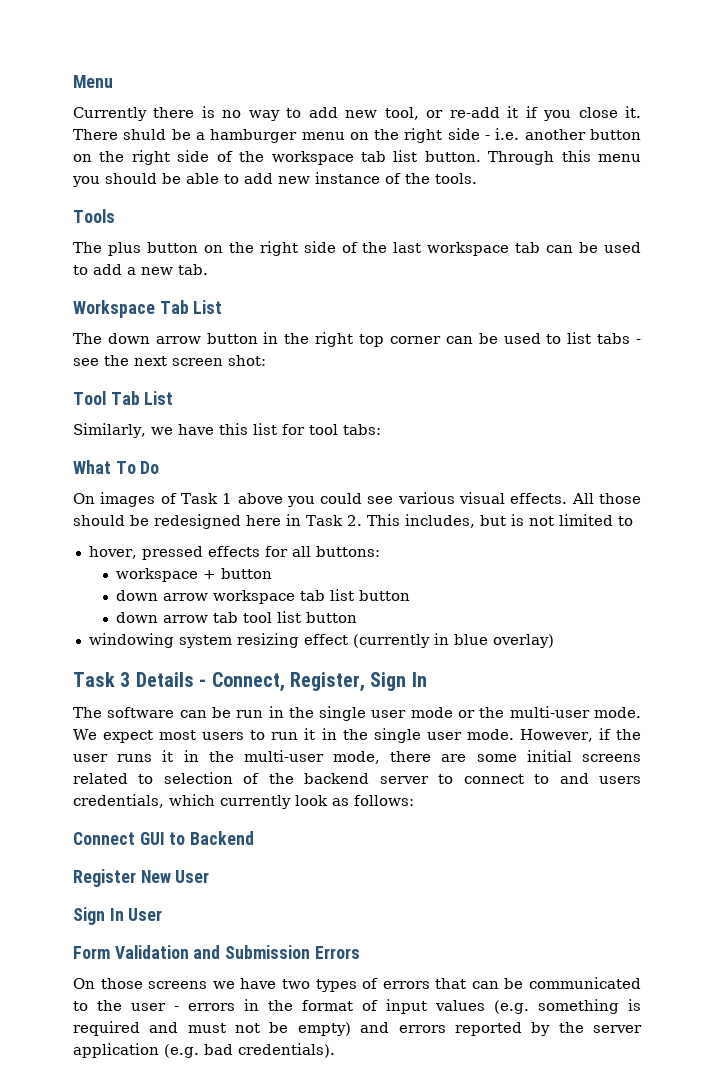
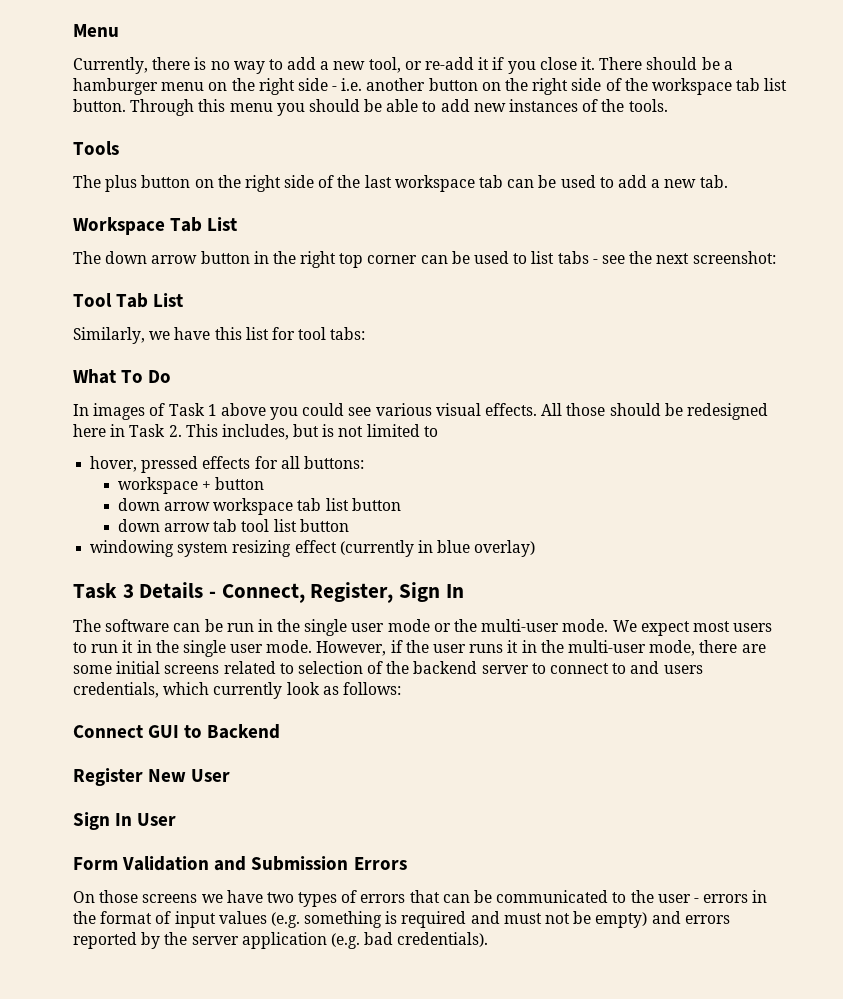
[73,107,147,121] Currently -> [73,57,148,74] Currently,
(338, 112) none -> [320,61,330,70] a
[123,129,167,140] shuld -> [646,57,698,70] should
[315,172,380,184] instance -> [509,99,579,112] instances
[172,355,266,366] screen shot: -> [692,251,776,264] screenshot:
[73,493,95,504] On -> [73,404,89,416] In

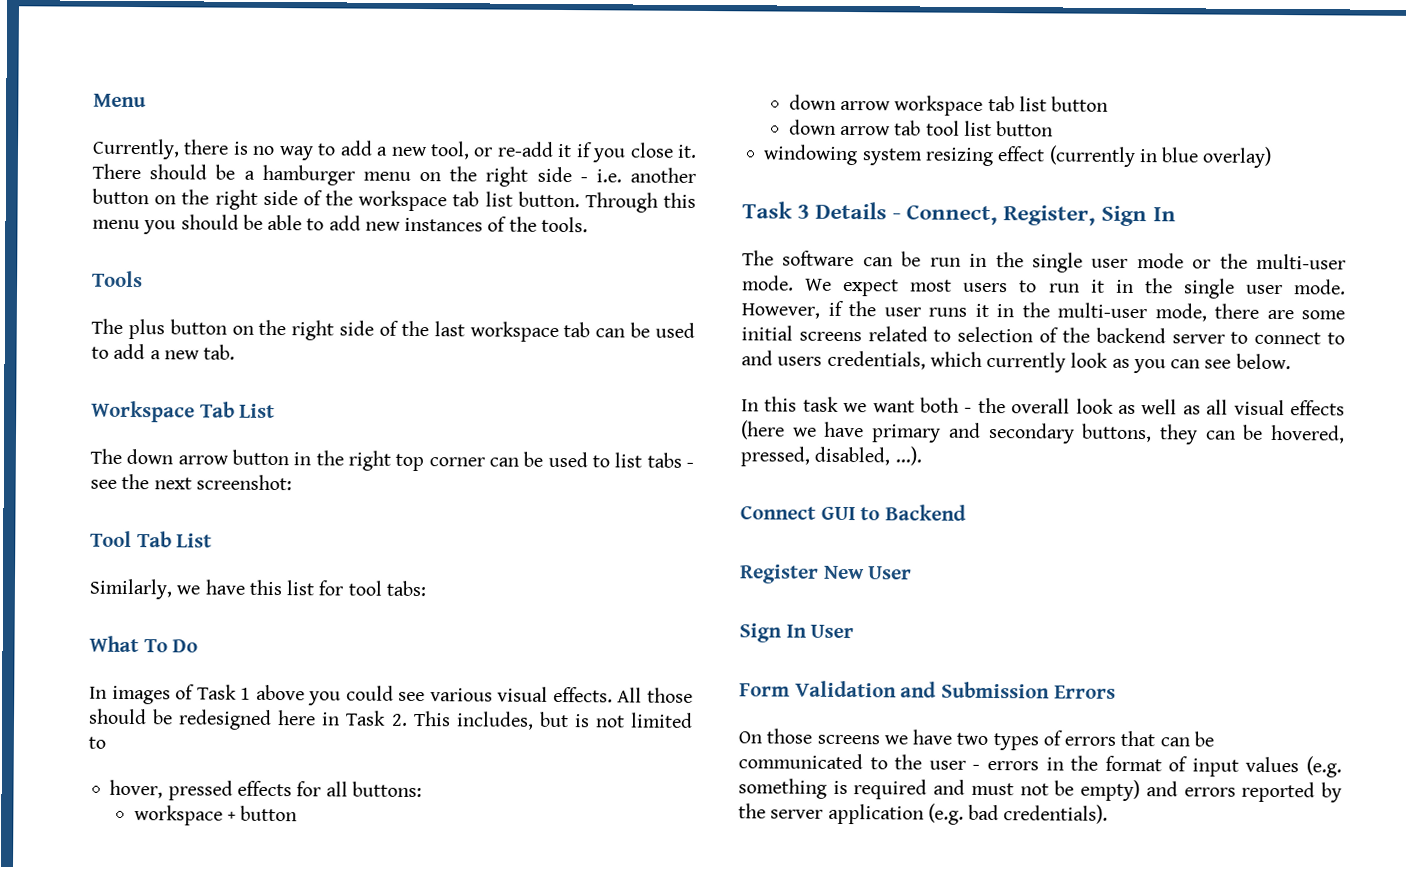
[342,682,401,695] follows: -> [1132,353,1291,374] [741,396,1345,416] [740,420,1345,445] [740,446,922,467] you can see below. // In this task we want both - the overall look as well as all visual effects (here we have primary and secondary buttons, they can be hovered, pressed, disabled, ...).

